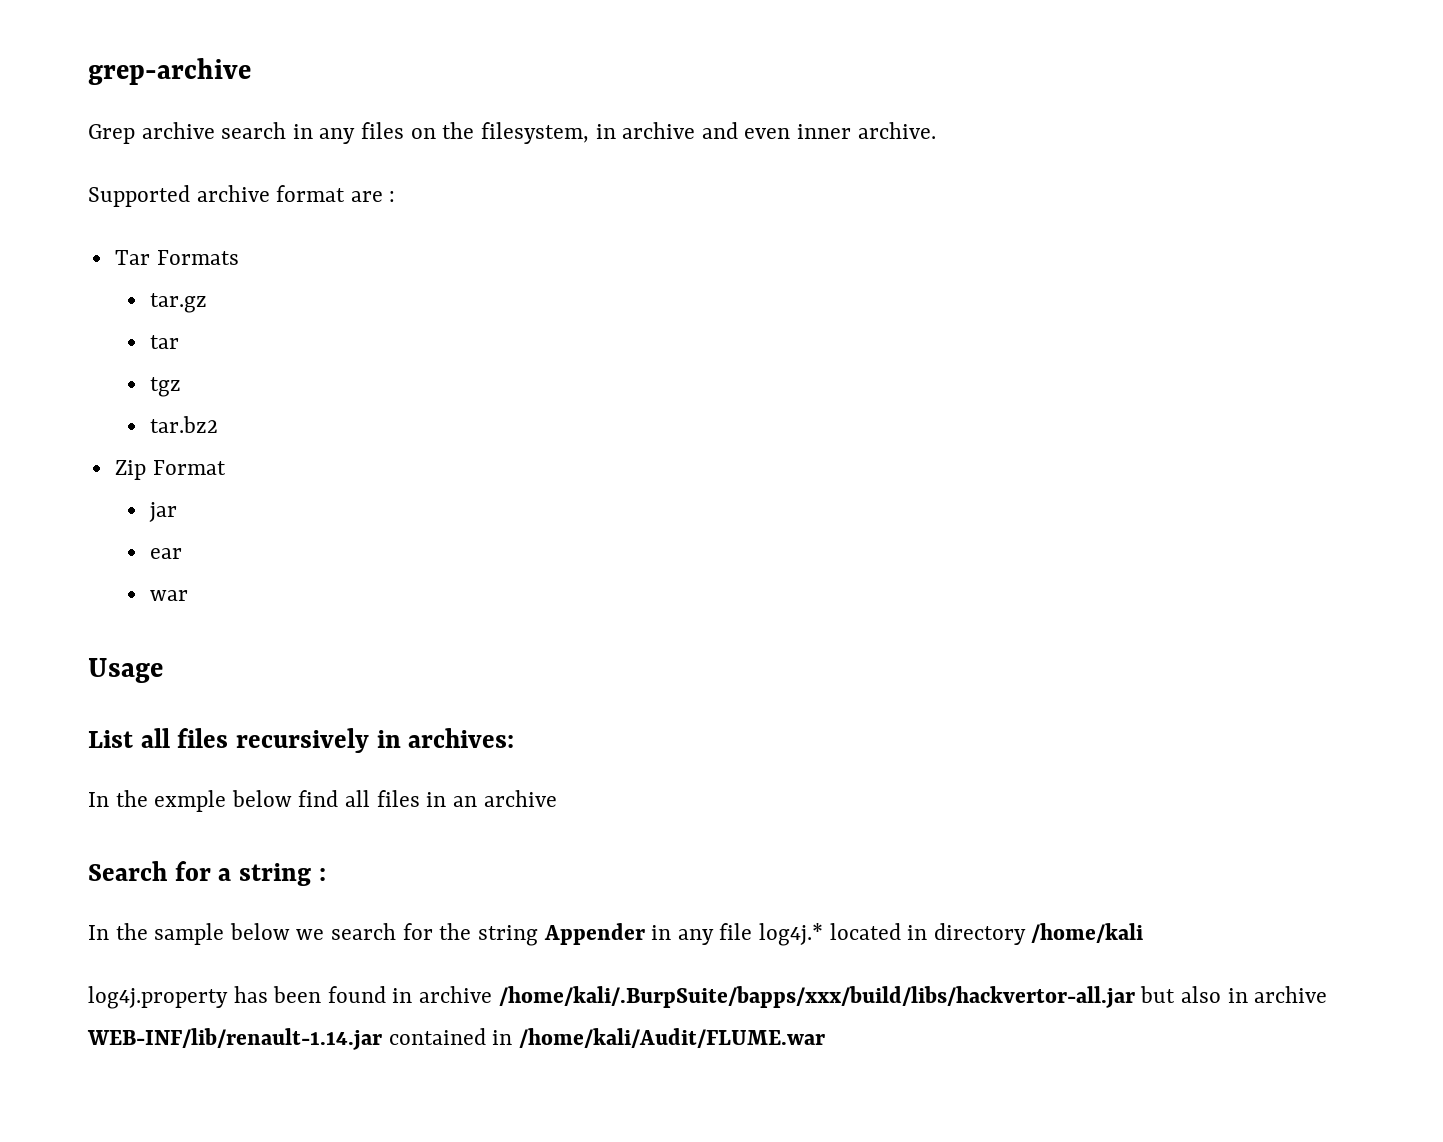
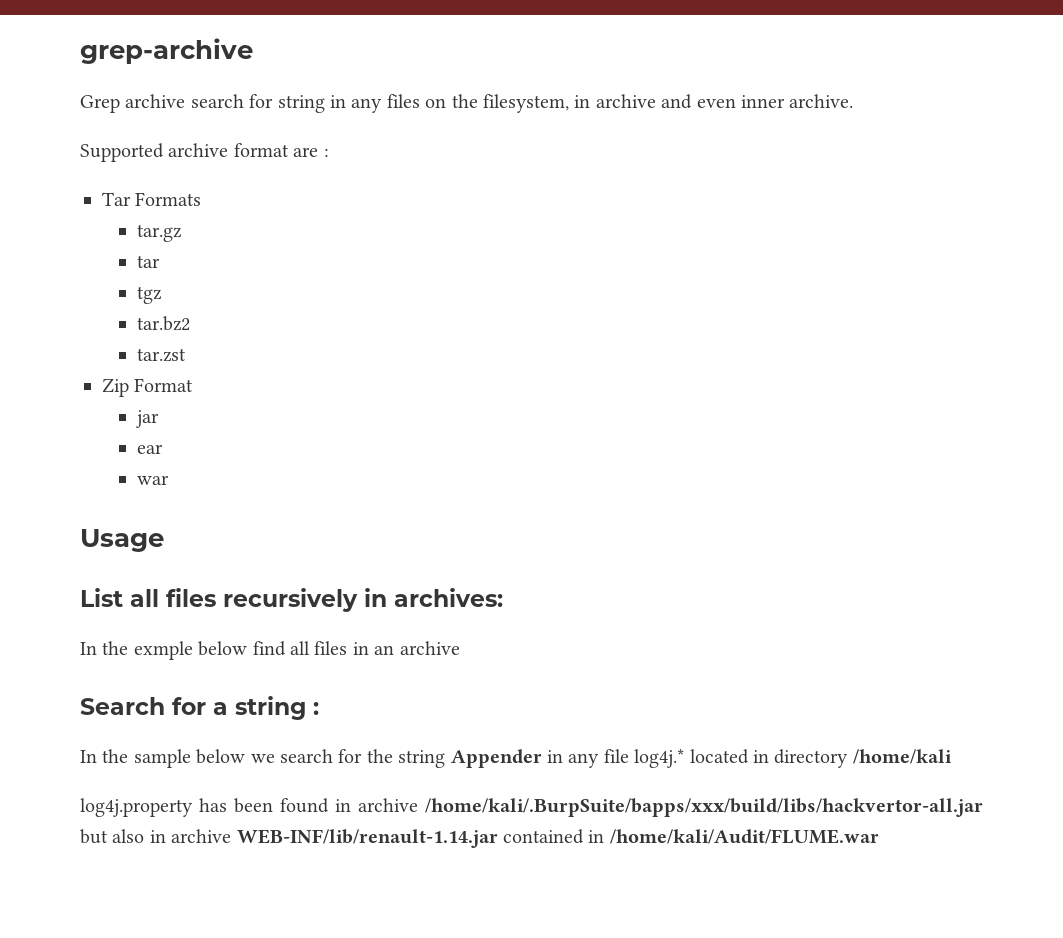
(287, 130) none -> [249,94,325,113] for string
(218, 424) none -> [136,348,186,362] // tar.zst

